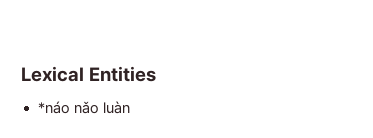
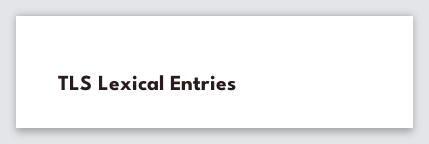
[21,66,157,82] [37,101,130,114] Lexical Entities // *náo nǎo luàn -> [58,75,236,91] TLS Lexical Entries

